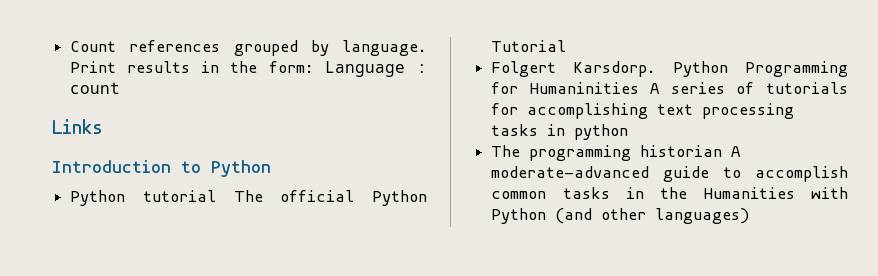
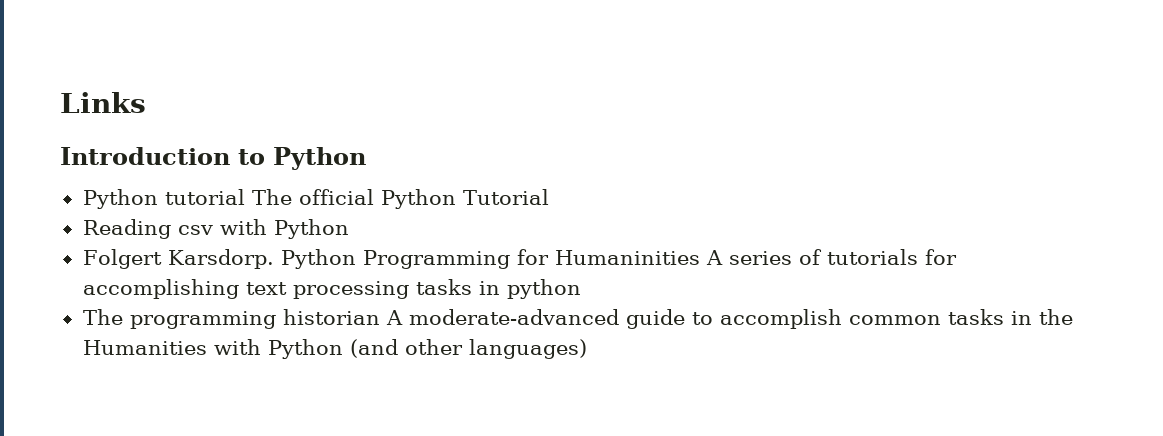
[70,40,427,56] [70,61,427,77] [70,82,121,94] Count references grouped by language. Print results in the form: Language : count // -> (60, 102) none
(567, 46) none -> [82,219,349,239] // Reading csv with Python

